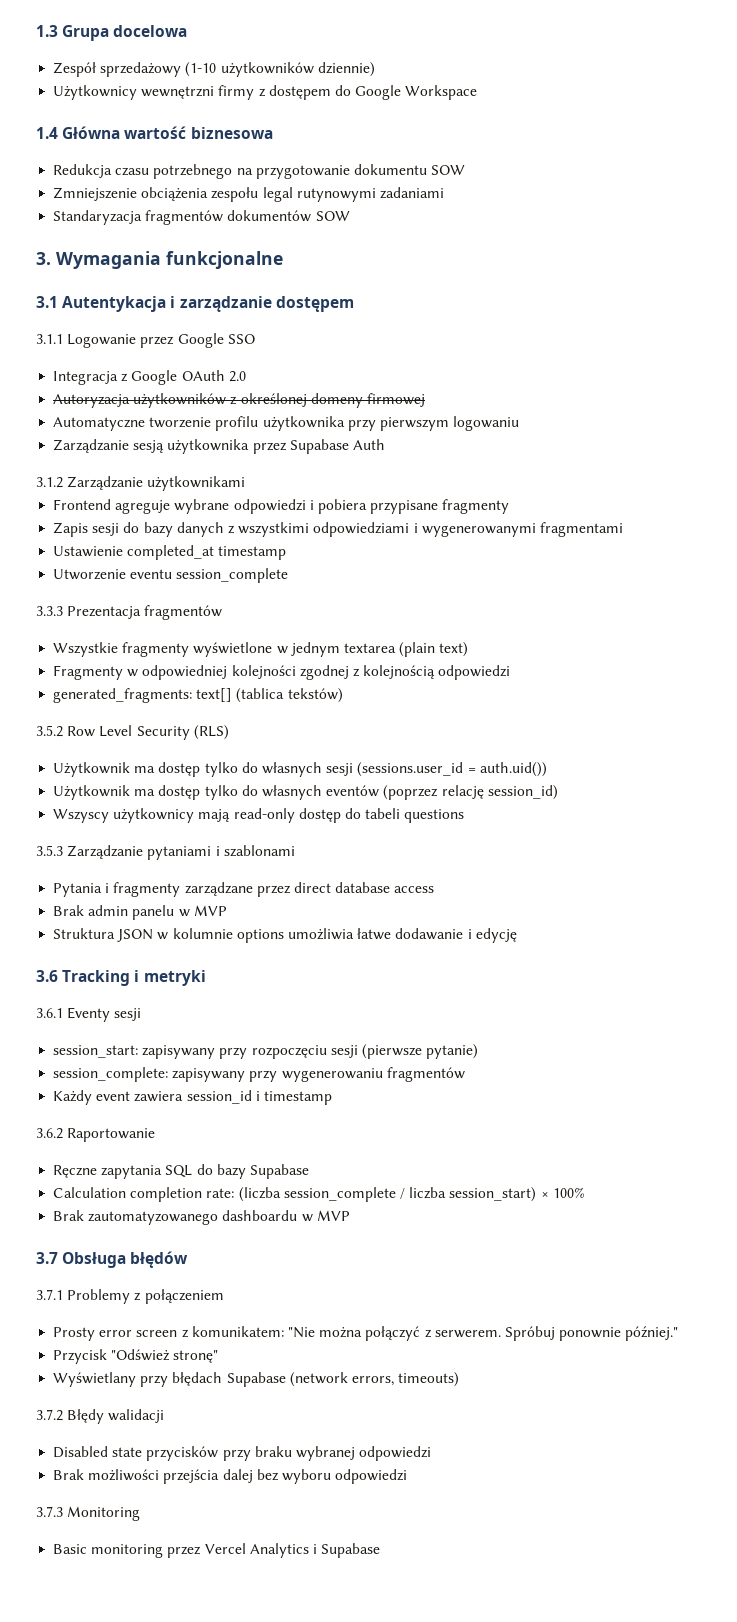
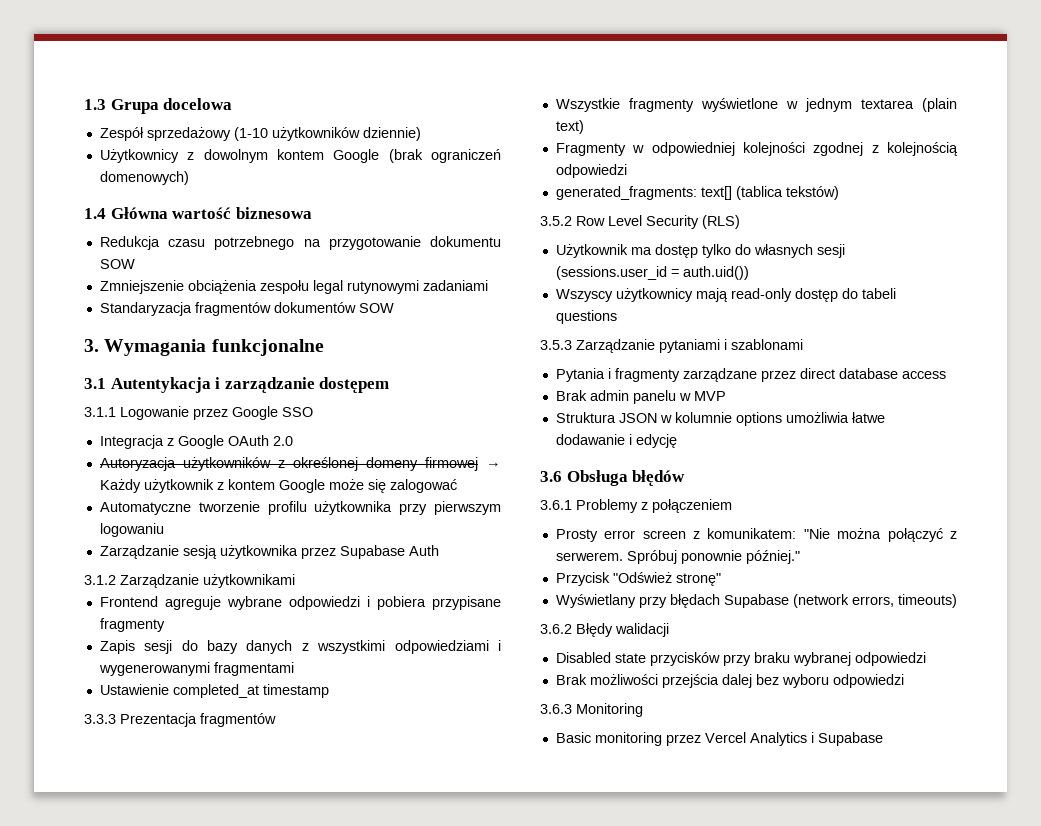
[141,85,478,100] wewnętrzni firmy z dostępem do Google Workspace -> [187,149,501,163] [99,171,189,185] z dowolnym kontem Google (brak ograniczeń domenowych)
(425, 400) none -> [486,462,501,468] [99,479,457,493] → Każdy użytkownik z kontem Google może się zalogować
[53,568,289,583] // Utworzenie eventu session_complete -> (329, 691) none
[53,785,558,800] // Użytkownik ma dostęp tylko do własnych eventów (poprzez relację session_id) -> (749, 273) none
[62,970,206,986] [36,1007,142,1022] [53,1044,479,1059] [53,1067,465,1082] [53,1090,332,1105] [36,1128,156,1142] [53,1164,309,1179] [53,1187,585,1202] [53,1210,350,1225] [36,1252,58,1264] Tracking i metryki // 3.6.1 Eventy sesji // session_start: zapisywany przy rozpoczęciu sesji (pierwsze pytanie) // session_complete: zapisywany przy wygenerowaniu fragmentów // Każdy event zawiera session_id i timestamp // 3.6.2 Raportowanie // Ręczne zapytania SQL do bazy Supabase // Calculation completion rate: (liczba session_complete / liczba session_start) × 100% // Brak zautomatyzowanego dashboardu w MVP // 3.7 -> (562, 476) none
[36,1289,63,1300] 3.7.1 -> [540,500,572,510] 3.6.1
[36,1409,63,1421] 3.7.2 -> [540,624,572,634] 3.6.2
[36,1506,63,1517] 3.7.3 -> [540,704,572,714] 3.6.3

